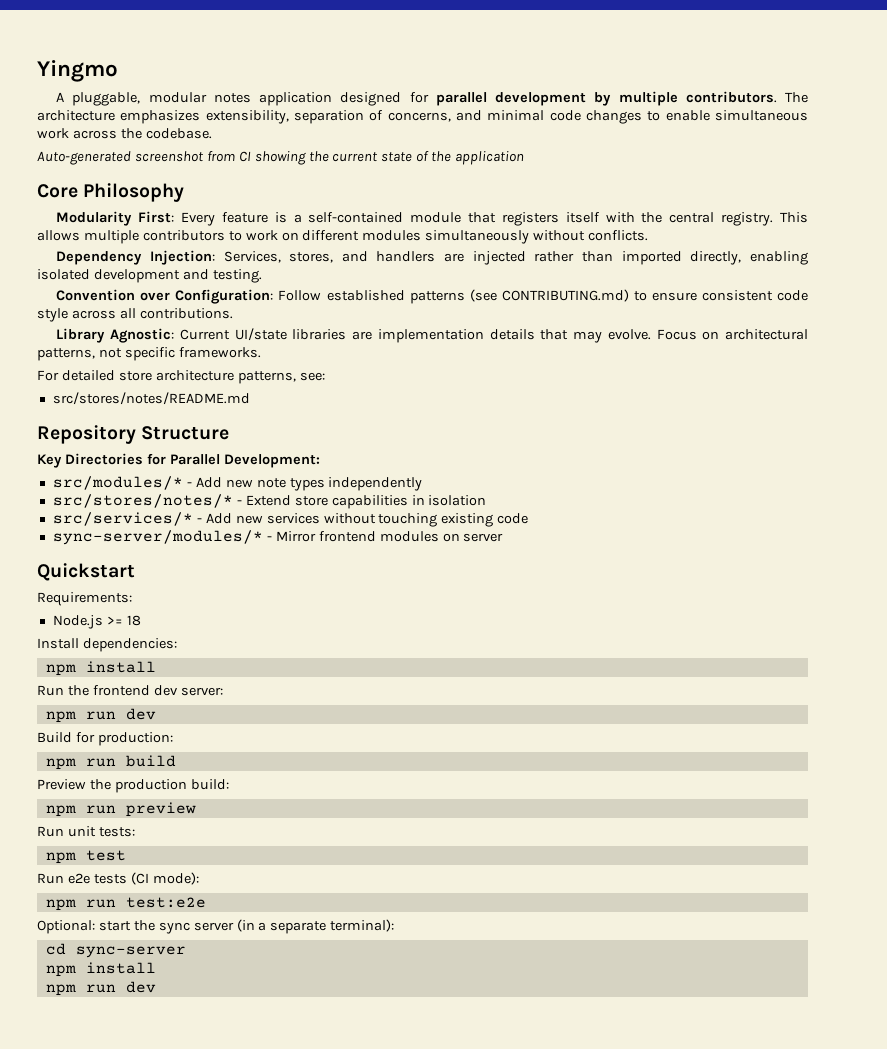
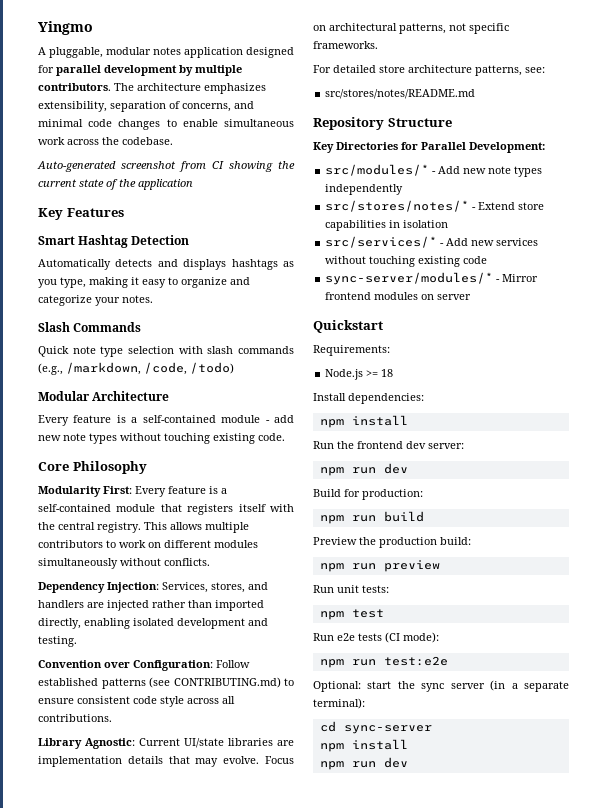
(525, 158) none -> [38,208,124,220] [38,235,190,248] [38,259,294,270] [38,277,250,288] [38,295,153,306] [38,322,142,332] [38,346,294,357] [38,362,234,375] [38,391,170,401] [38,415,294,426] [38,433,285,444] // Key Features // Smart Hashtag Detection // Automatically detects and displays hashtags as you type, making it easy to organize and categorize your notes. // Slash Commands // Quick note type selection with slash commands (e.g., /markdown, /code, /todo) // Modular Architecture // Every feature is a self-contained module - add new note types without touching existing code.

